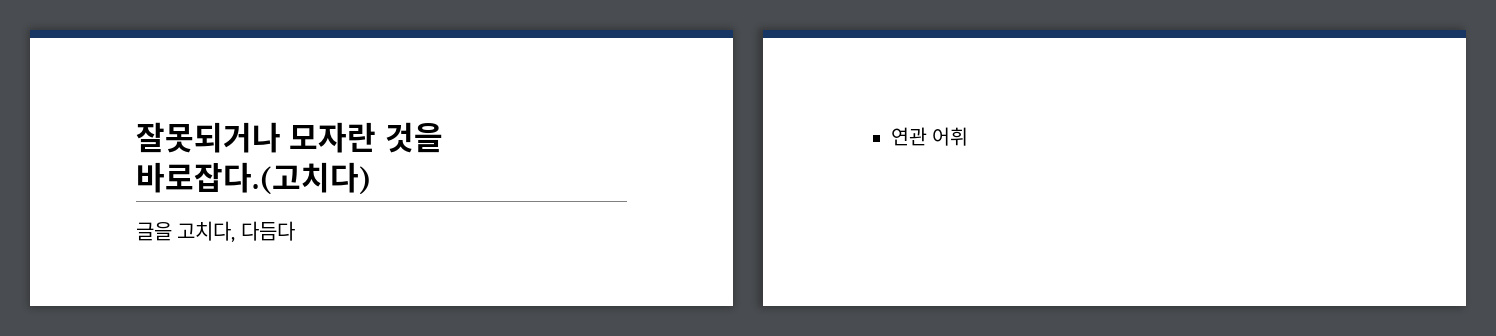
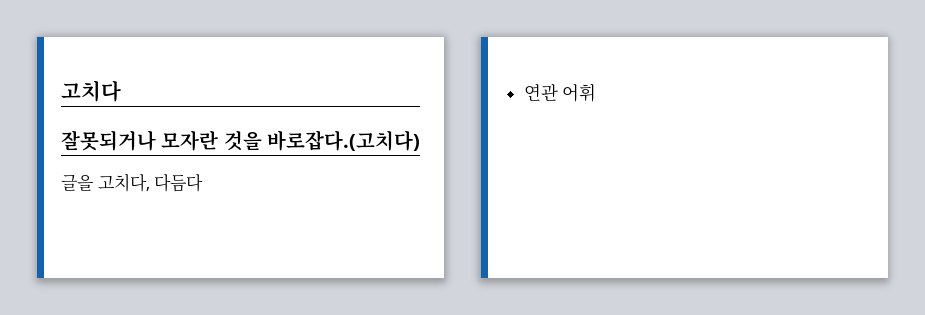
(136, 137) none -> [61,80,121,102] 고치다 //

